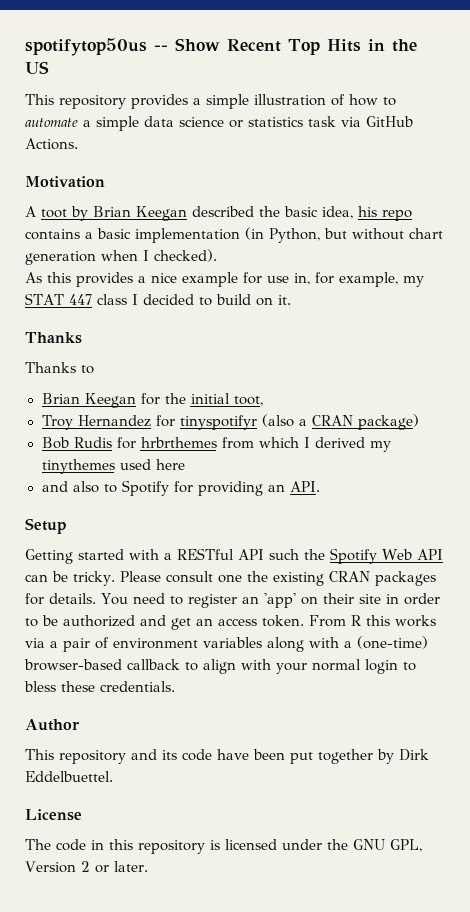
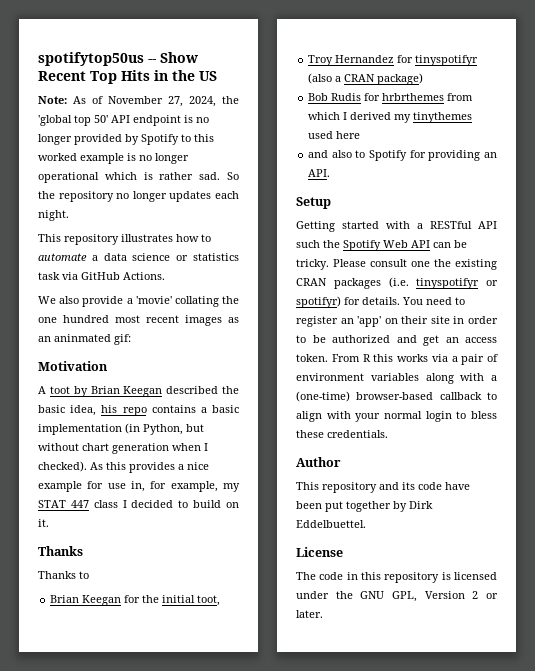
[25,94,345,109] This repository provides a simple illustration of -> [38,96,239,107] [38,115,209,126] [38,134,214,145] [38,153,189,164] [38,172,239,183] [38,191,239,202] [38,210,69,221] [38,234,173,245] Note: As of November 27, 2024, the 'global top 50' API endpoint is no longer provided by Spotify to this worked example is no longer operational which is rather sad. So the repository no longer updates each night. // This repository illustrates
[96,116,139,131] simple -> (98, 258) none
(78, 144) none -> [38,296,239,307] [38,315,239,326] [38,334,131,345] // We also provide a 'movie' collating the one hundred most recent images as an aninmated gif:
(217, 255) // -> (87, 466) none
(436, 578) none -> [388,277,498,289] [296,296,341,308] (i.e. tinyspotifyr or spotifyr)

